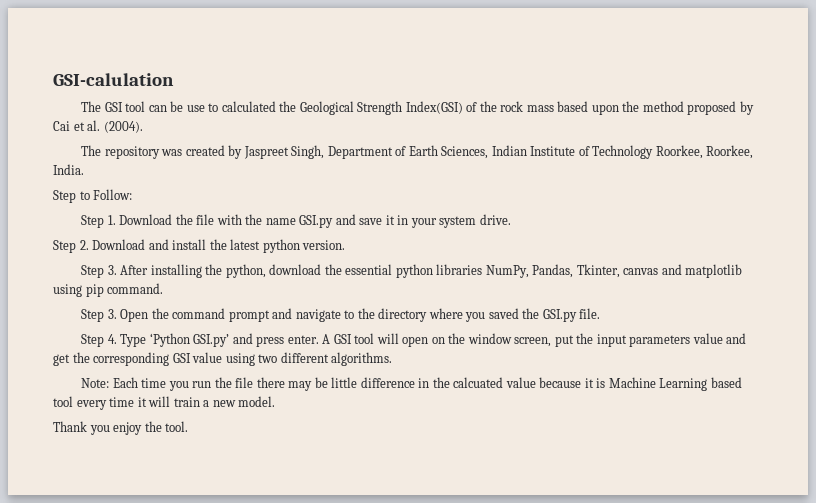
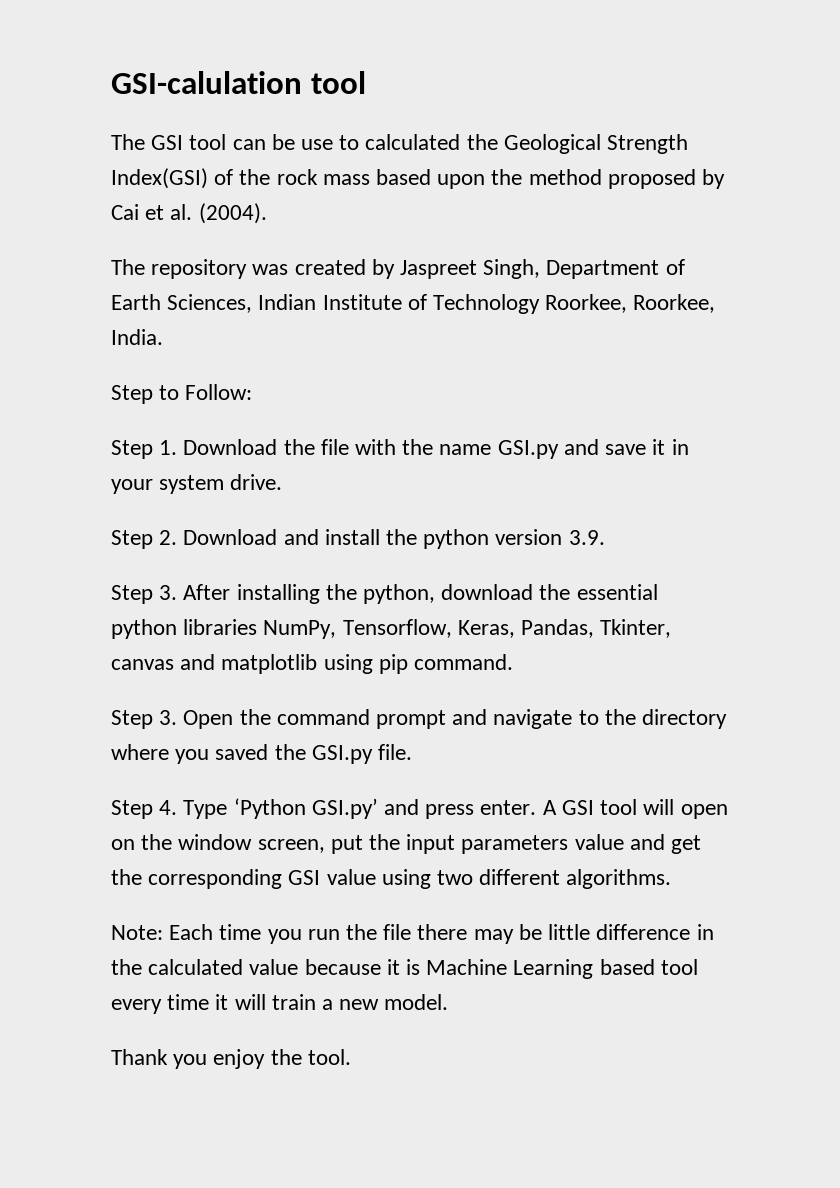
(174, 79) none -> [310,71,366,94] tool
[230,239,346,253] latest python version. -> [423,529,605,549] python version 3.9.
(529, 271) none -> [342,619,515,638] Tensorflow, Keras,
[453,377,504,388] calcuated -> [148,959,244,975] calculated

